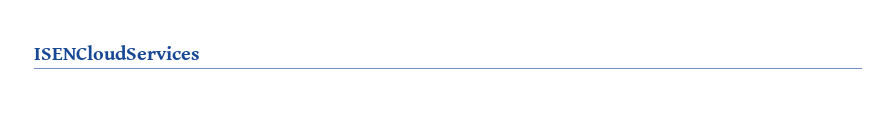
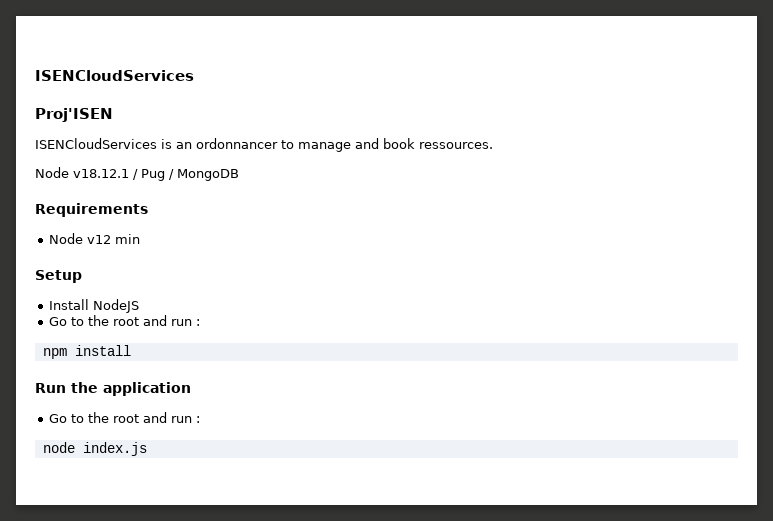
[34,45,200,60] ISENCloudServices -> [35,70,194,81] [35,108,113,122] [35,138,493,152] [35,167,239,181] [35,203,148,217] [48,233,140,244] [35,270,82,283] [48,299,139,313] [48,315,200,326] [42,345,131,359] [35,382,191,396] [48,412,200,423] [42,442,147,456] ISENCloudServices // Proj'ISEN // ISENCloudServices is an ordonnancer to manage and book ressources. // Node v18.12.1 / Pug / MongoDB // Requirements // Node v12 min // Setup // Install NodeJS // Go to the root and run : // npm install // Run the application // Go to the root and run : // node index.js

